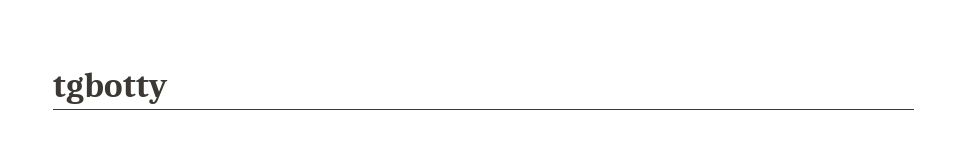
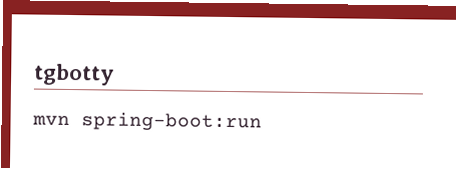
(168, 88) none -> [32,112,262,132] // mvn spring-boot:run

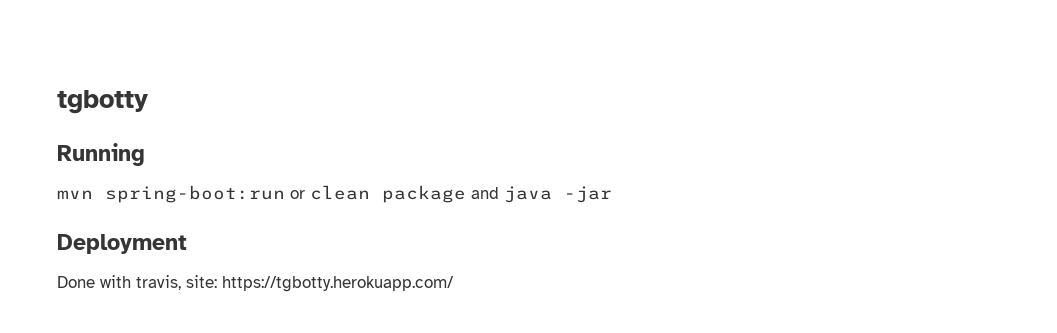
(115, 74) none -> [57,143,145,166] // Running
(262, 122) none -> [290,185,612,203] [57,234,187,254] [57,275,454,292] or clean package and java -jar // Deployment // Done with travis, site: https://tgbotty.herokuapp.com/

